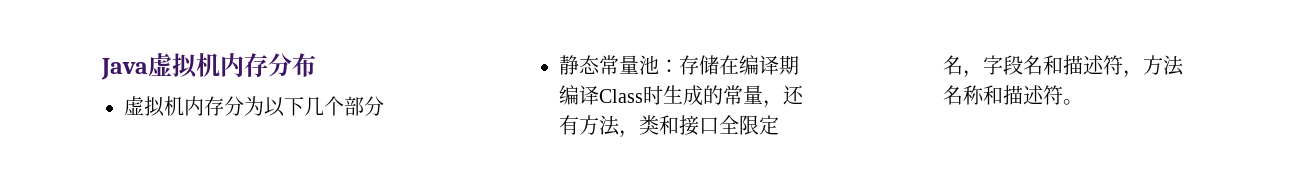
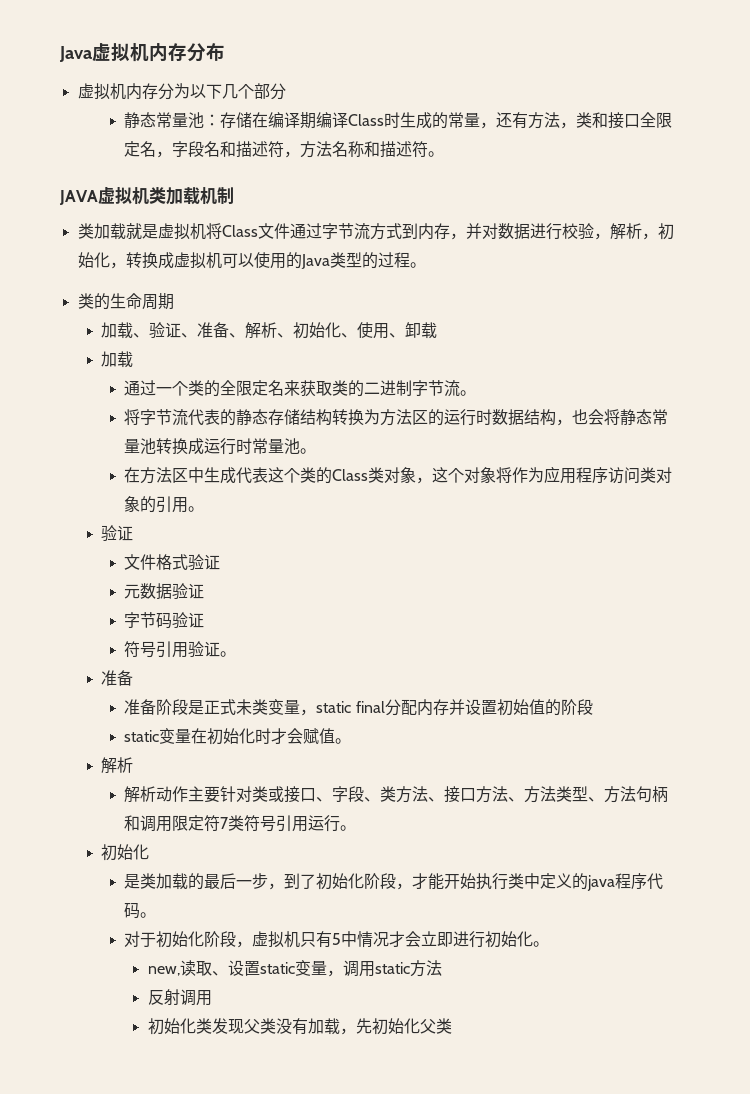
(1084, 102) none -> [59,186,234,205] [77,223,674,240] [77,252,426,269] [77,293,174,310] [101,322,438,339] [101,351,134,368] [124,380,477,397] [124,409,669,426] [124,438,317,455] [124,466,673,484] [124,496,205,513] [101,525,134,541] [124,554,221,570] [124,583,205,600] [124,612,205,629] [124,641,237,658] [101,670,134,686] [124,699,593,716] [124,728,352,745] [101,757,134,774] [124,786,669,803] [124,815,357,832] [101,844,150,861] [124,873,664,891] [124,902,157,919] [124,931,550,948] [147,960,442,977] [147,989,212,1006] [147,1018,452,1035] // JAVA虚拟机类加载机制 // 类加载就是虚拟机将Class文件通过字节流方式到内存，并对数据进行校验，解析，初始化，转换成虚拟机可以使用的Java类型的过程。 // 类的生命周期 // 加载、验证、准备、解析、初始化、使用、卸载 // 加载 // 通过一个类的全限定名来获取类的二进制字节流。 // 将字节流代表的静态存储结构转换为方法区的运行时数据结构，也会将静态常量池转换成运行时常量池。 // 在方法区中生成代表这个类的Class类对象，这个对象将作为应用程序访问类对象的引用。 // 验证 // 文件格式验证 // 元数据验证 // 字节码验证 // 符号引用验证。 // 准备 // 准备阶段是正式未类变量，static final分配内存并设置初始值的阶段 // static变量在初始化时才会赋值。 // 解析 // 解析动作主要针对类或接口、字段、类方法、接口方法、方法类型、方法句柄和调用限定符7类符号引用运行。 // 初始化 // 是类加载的最后一步，到了初始化阶段，才能开始执行类中定义的java程序代码。 // 对于初始化阶段，虚拟机只有5中情况才会立即进行初始化。 // new,读取、设置static变量，调用static方法 // 反射调用 // 初始化类发现父类没有加载，先初始化父类

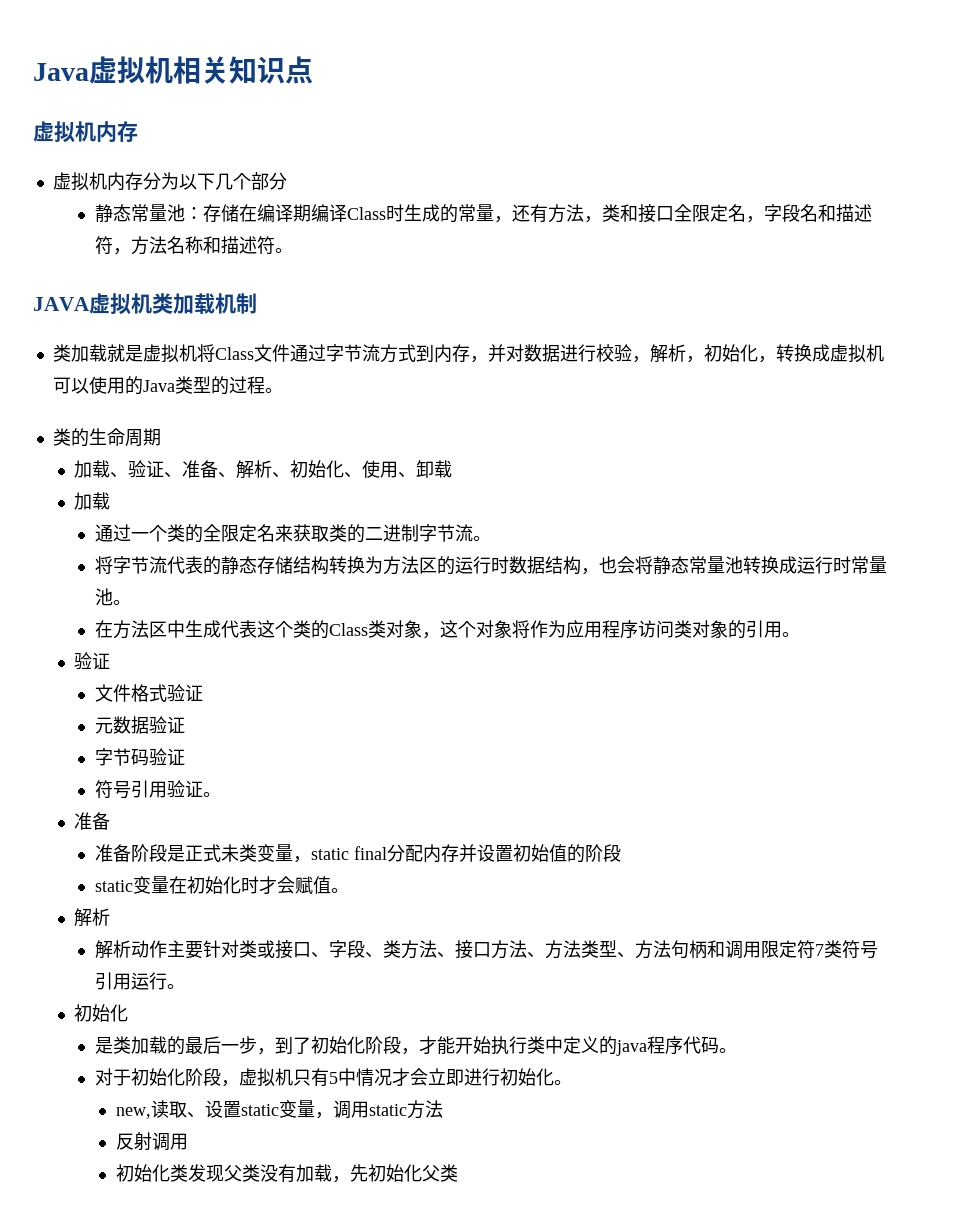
[149,43,225,62] 内存分布 -> [173,56,313,84] [33,121,138,143] 相关知识点 // 虚拟机内存

